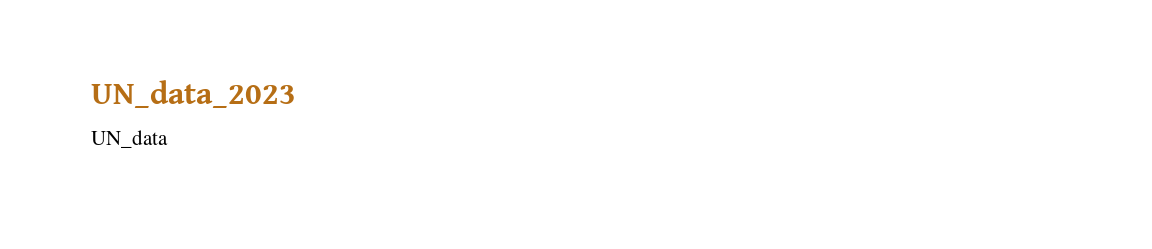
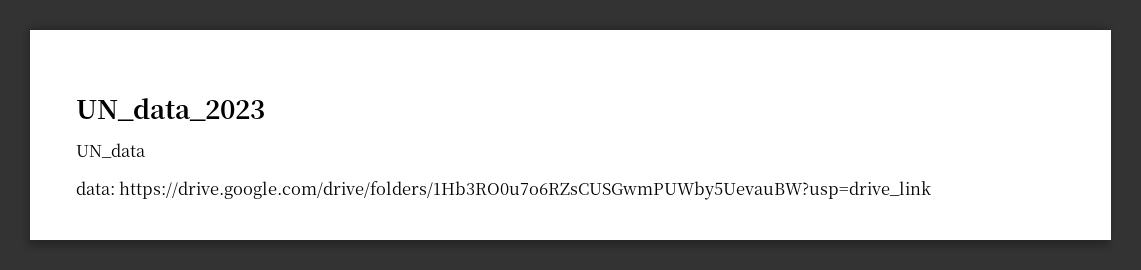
(168, 139) none -> [76,181,932,200] // data: https://drive.google.com/drive/folders/1Hb3RO0u7o6RZsCUSGwmPUWby5UevauBW?usp=drive_link

